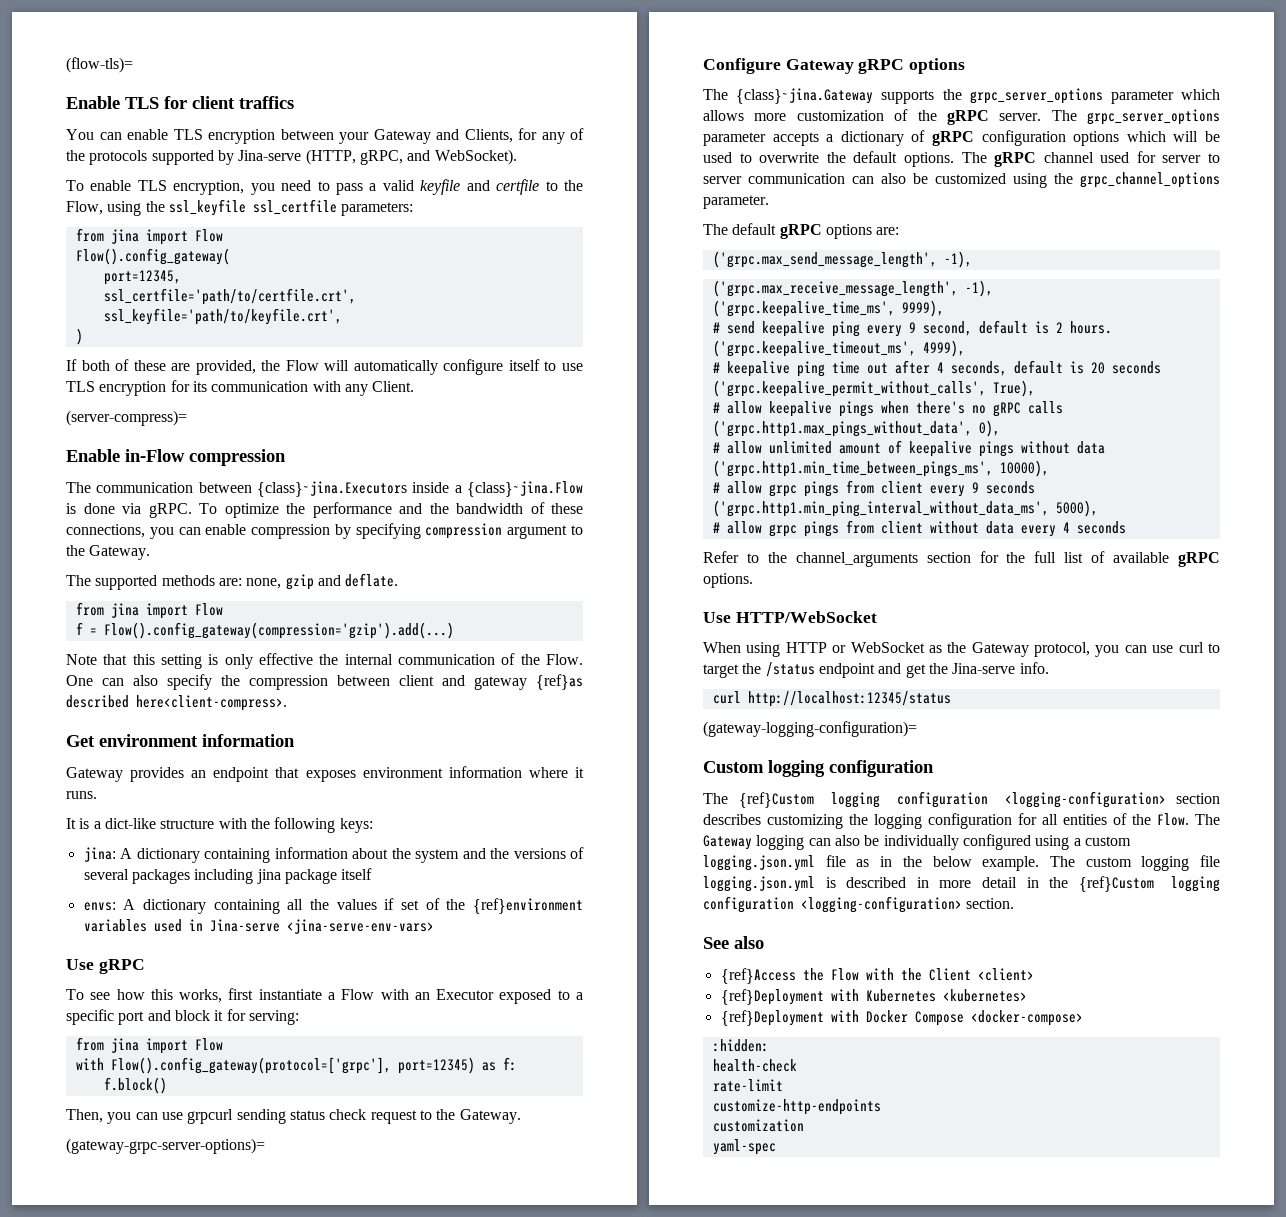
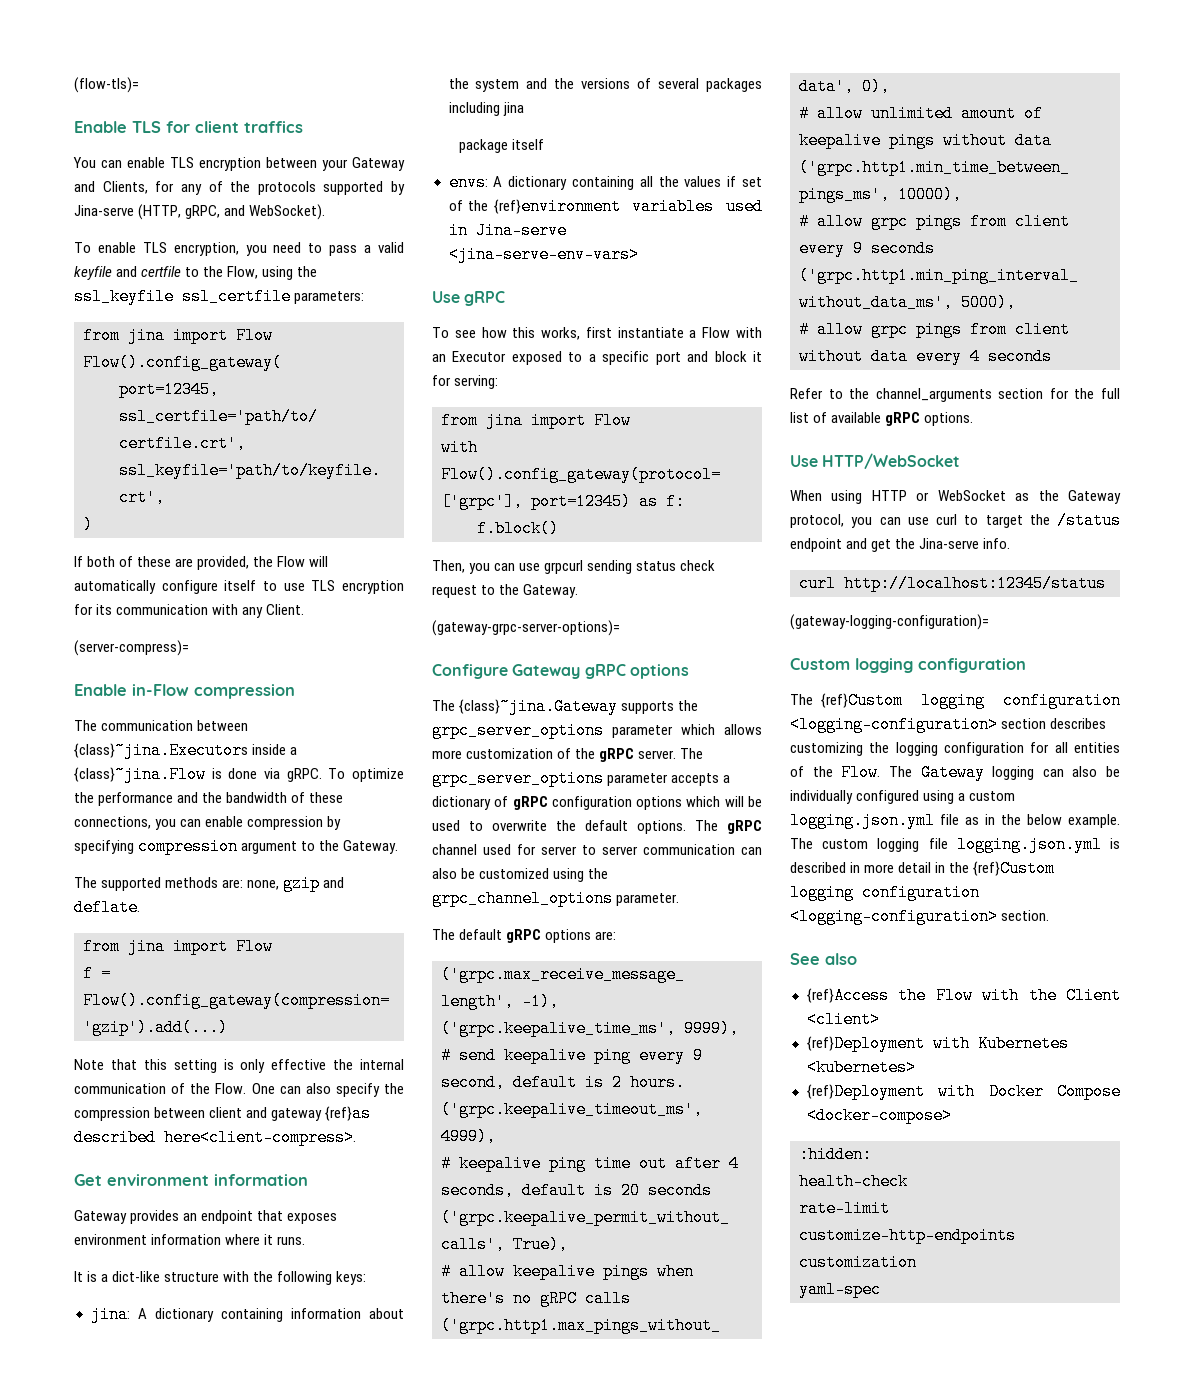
(281, 876) none -> (524, 109) //
[712,251,972,268] // ('grpc.max_send_message_length', -1), -> (617, 935) none

